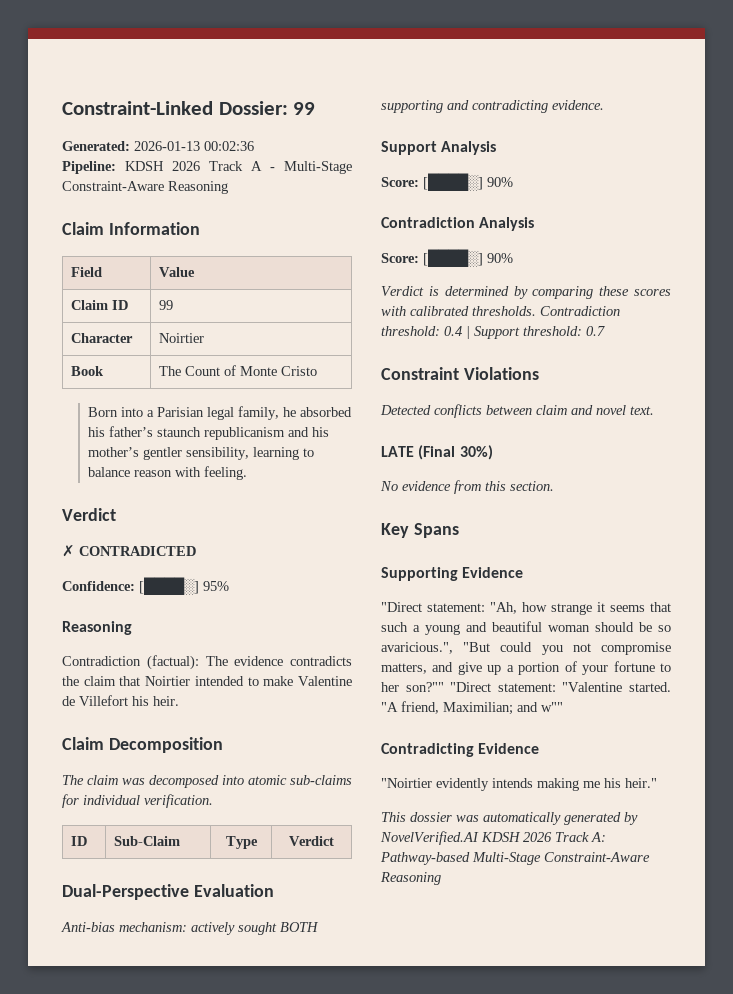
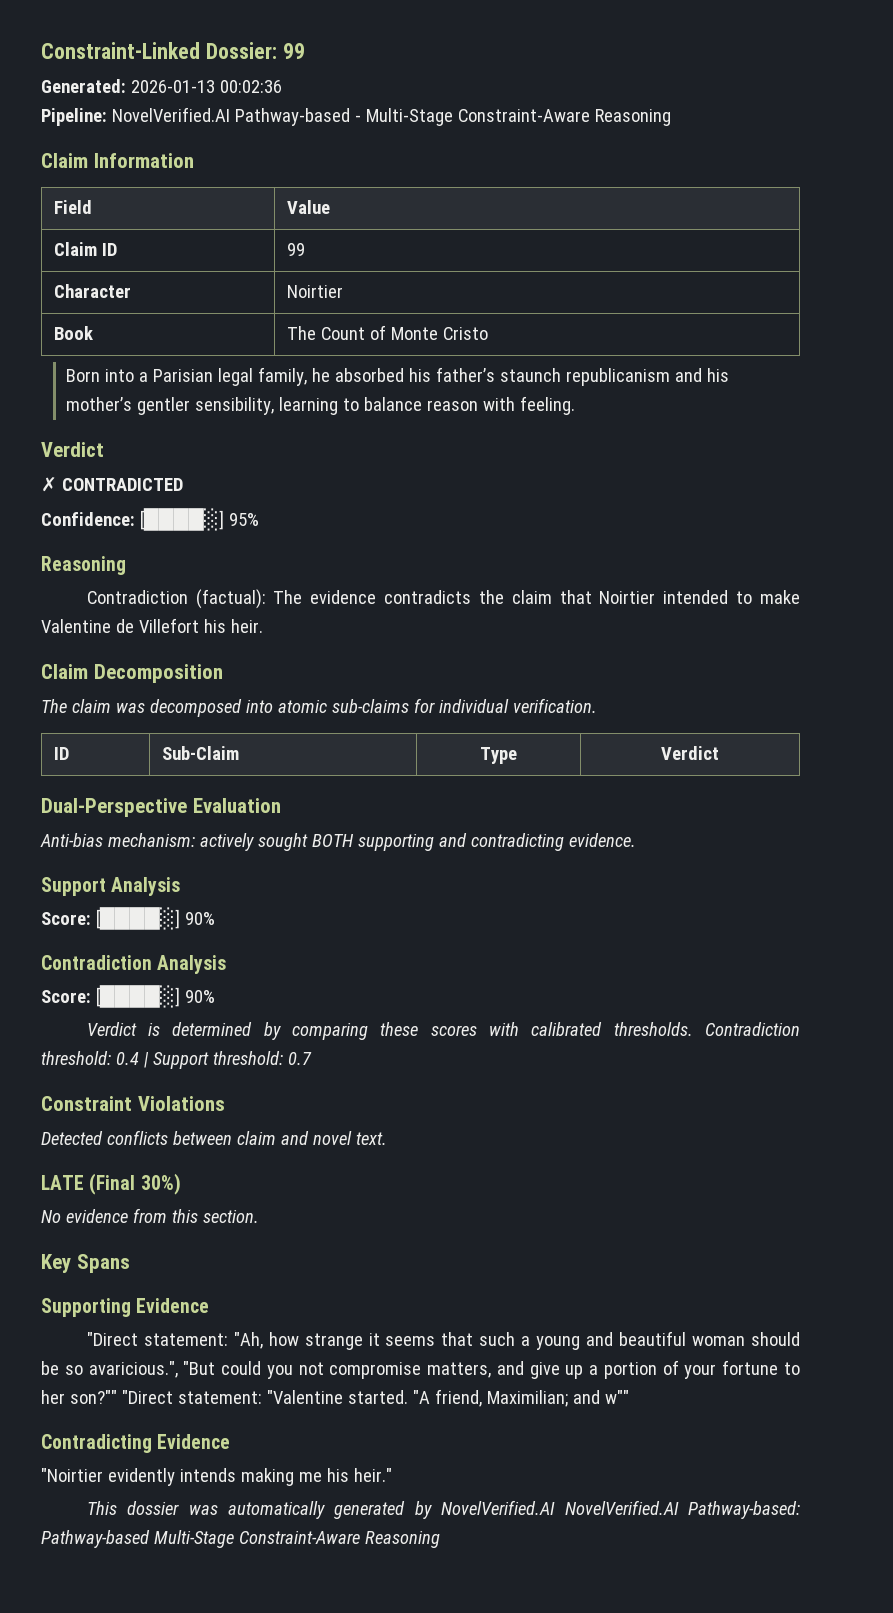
[125,161,262,171] KDSH 2026 Track A -> [111,107,350,126] NovelVerified.AI Pathway-based
[481,832,606,842] KDSH 2026 Track A: -> [564,1500,800,1519] NovelVerified.AI Pathway-based:

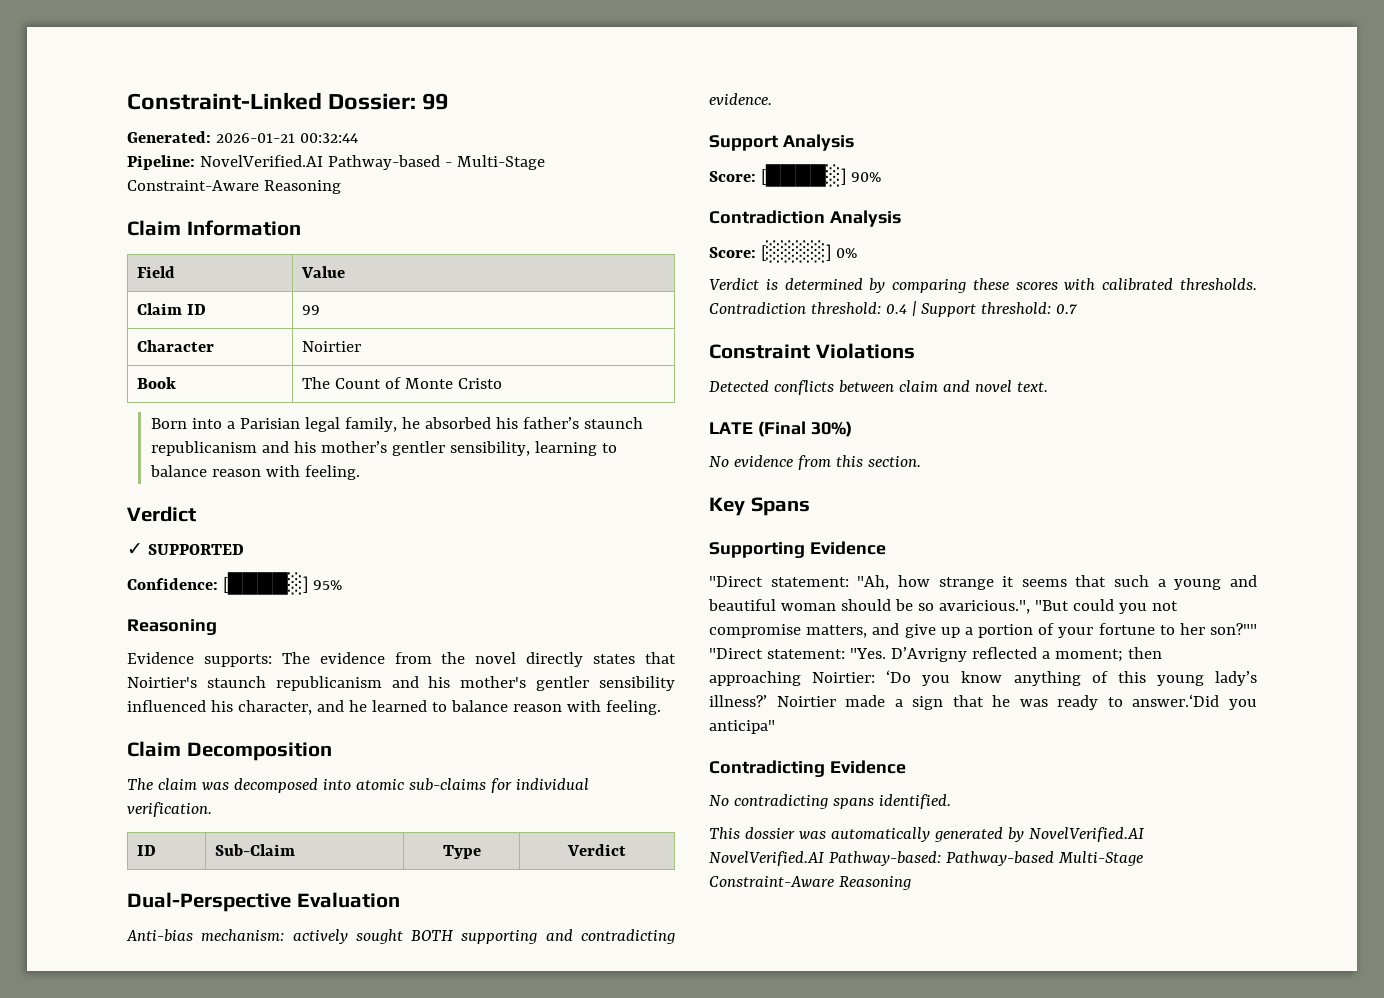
[130,80,282,93] 2026-01-13 00:02:36 -> [215,133,358,143] 2026-01-21 00:32:44
[41,477,183,492] ✗ CONTRADICTED -> [127,543,244,555] ✓ SUPPORTED
[86,589,800,609] [41,618,263,633] Contradiction (factual): The evidence contradicts the claim that Noirtier intended to make Valentine de Villefort his heir. -> [127,652,677,667] [127,676,675,691] [127,700,661,715] Evidence supports: The evidence from the novel directly states that Noirtier's staunch republicanism and his mother's gentler sensibility influenced his character, and he learned to balance reason with feeling.
[95,985,215,1008] [████░] 90% -> [760,240,857,263] [░░░░] 0%
[266,1389,629,1407] [41,1434,231,1453] [41,1468,392,1486] "Valentine started. "A friend, Maximilian; and w"" // Contradicting Evidence // "Noirtier evidently intends making me his heir." -> [849,647,1162,662] [709,670,1257,686] [709,694,1257,710] [709,720,775,734] [709,760,906,777] [709,794,951,809] "Yes. D’Avrigny reflected a moment; then approaching Noirtier: ‘Do you know anything of this young lady’s illness?’ Noirtier made a sign that he was ready to answer.‘Did you anticipa" // Contradicting Evidence // No contradicting spans identified.

